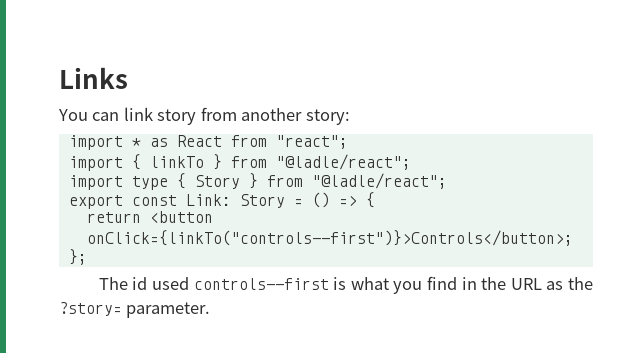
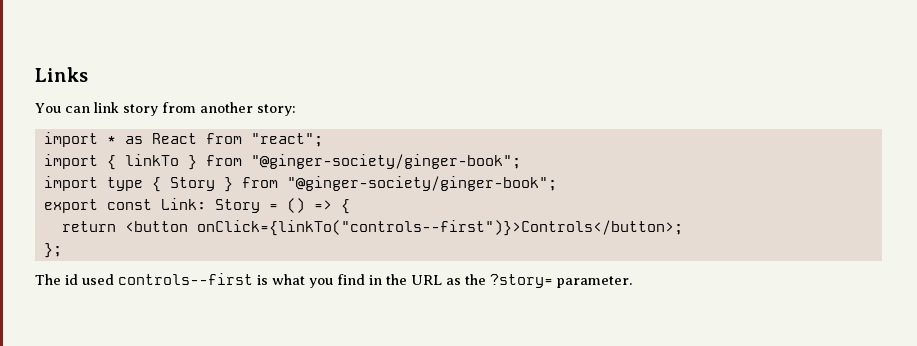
[275,154,411,170] "@ladle/react"; -> [250,154,521,169] "@ginger-society/ginger-book";
[311,173,447,189] "@ladle/react"; -> [286,176,557,191] "@ginger-society/ginger-book";

